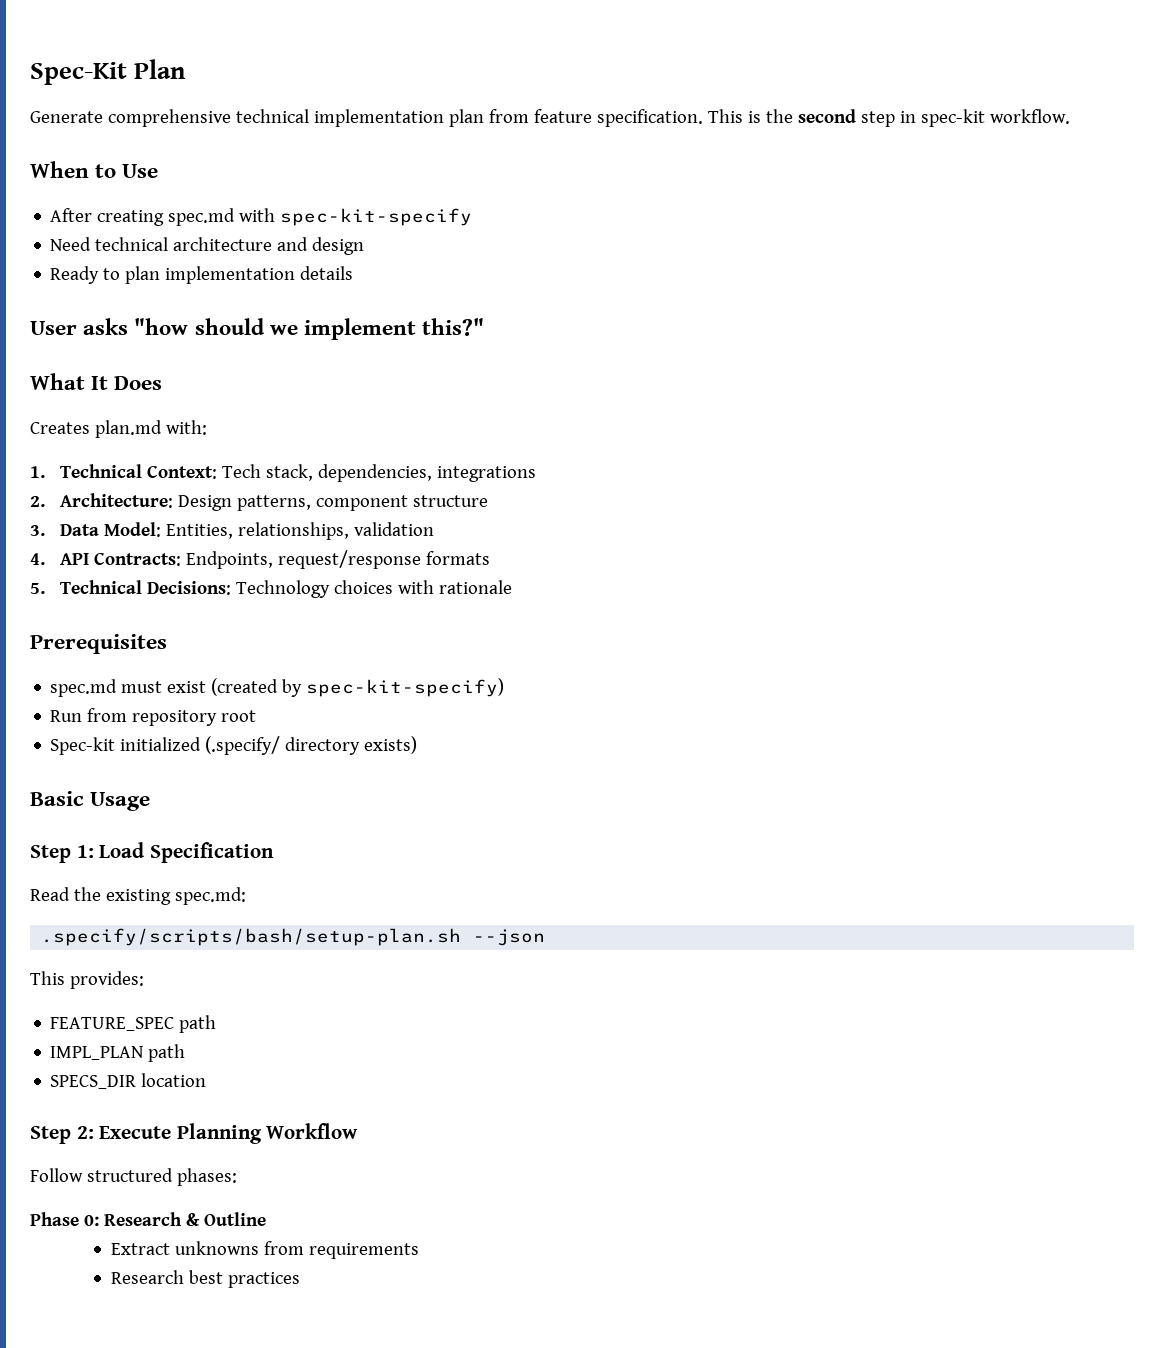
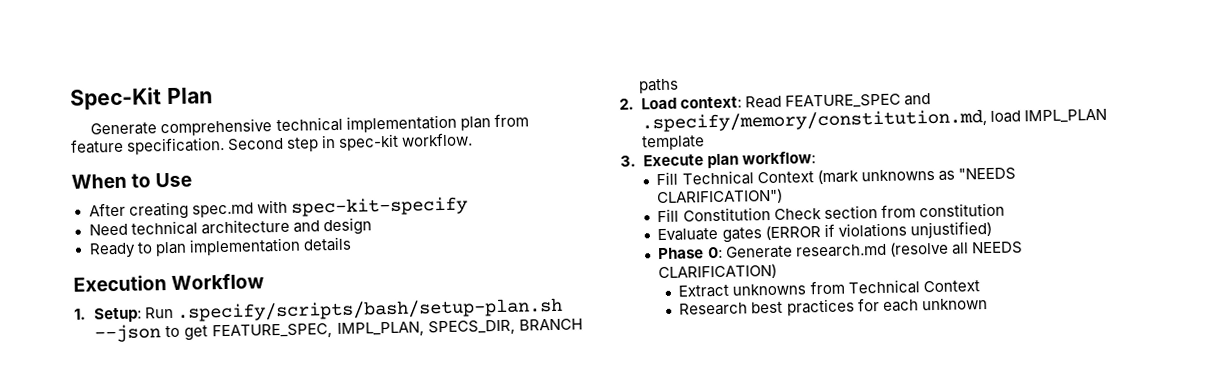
[707,109,856,123] This is the second -> [227,137,285,151] Second
[30,318,485,340] [30,373,163,390] [30,420,207,438] [30,464,537,482] [30,493,489,511] [30,522,435,540] [30,550,491,569] [30,580,513,598] [30,634,167,654] [50,678,505,697] [50,708,257,726] [50,736,418,755] [30,791,151,811] [30,842,274,863] [30,887,246,905] [41,928,546,946] [30,971,144,989] [50,1015,217,1033] [50,1044,186,1062] [50,1073,207,1089] [30,1123,359,1144] [30,1168,237,1186] [30,1212,266,1226] User asks "how should we implement this?" // What It Does // Creates plan.md with: // 1. Technical Context: Tech stack, dependencies, integrations // 2. Architecture: Design patterns, component structure // 3. Data Model: Entities, relationships, validation // 4. API Contracts: Endpoints, request/response formats // 5. Technical Decisions: Technology choices with rationale // Prerequisites // spec.md must exist (created by spec-kit-specify) // Run from repository root // Spec-kit initialized (.specify/ directory exists) // Basic Usage // Step 1: Load Specification // Read the existing spec.md: // .specify/scripts/bash/setup-plan.sh --json // This provides: // FEATURE_SPEC path // IMPL_PLAN path // SPECS_DIR location // Step 2: Execute Planning Workflow // Follow structured phases: // Phase 0: Research & Outline -> [73,273,265,292] [74,297,564,323] [93,318,583,343] [637,78,679,94] [619,93,931,110] [640,108,1107,133] [641,135,705,151] [620,151,816,169] [656,167,1016,186] [657,188,784,206] [657,202,1005,223] [657,220,992,243] [658,241,1023,260] [658,263,778,281] Execution Workflow // 1. Setup: Run .specify/scripts/bash/setup-plan.sh --json to get FEATURE_SPEC, IMPL_PLAN, SPECS_DIR, BRANCH paths // 2. Load context: Read FEATURE_SPEC and .specify/memory/constitution.md, load IMPL_PLAN template // 3. Execute plan workflow: // Fill Technical Context (mark unknowns as "NEEDS CLARIFICATION") // Fill Constitution Check section from constitution // Evaluate gates (ERROR if violations unjustified) // Phase 0: Generate research.md (resolve all NEEDS CLARIFICATION)
[309,1243,420,1259] requirements -> [847,279,980,295] Technical Context
(301, 1280) none -> [857,298,988,312] for each unknown

